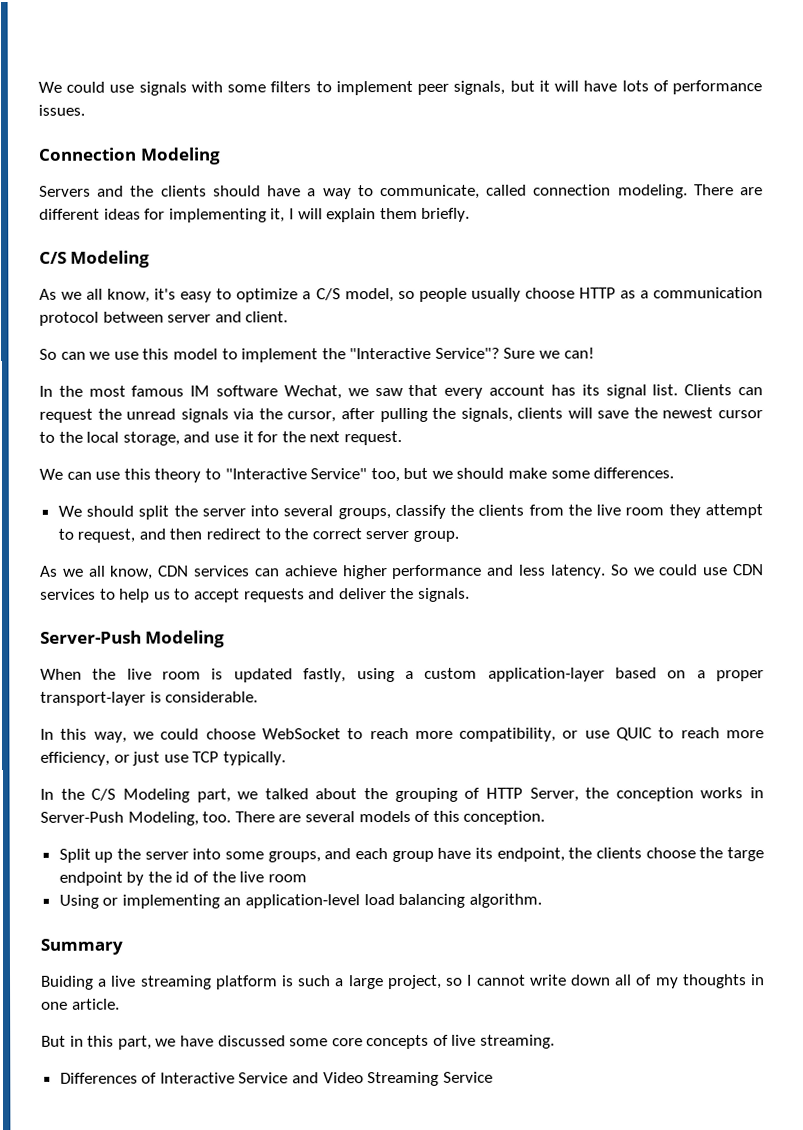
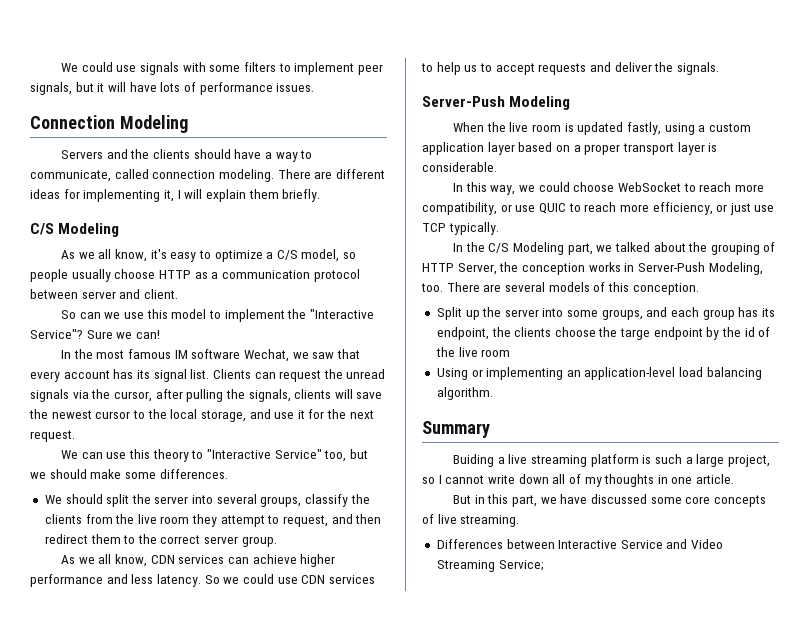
(262, 534) none -> [90,534,121,544] them
[487,667,605,682] application-layer -> [422,142,515,155] application layer
[40,691,146,706] transport-layer -> [622,142,705,155] transport layer
[437,847,472,859] have -> [738,307,759,317] has
[141,1072,158,1084] of -> [506,539,555,549] between
[442,1071,493,1083] Service -> [498,560,544,571] Service;

